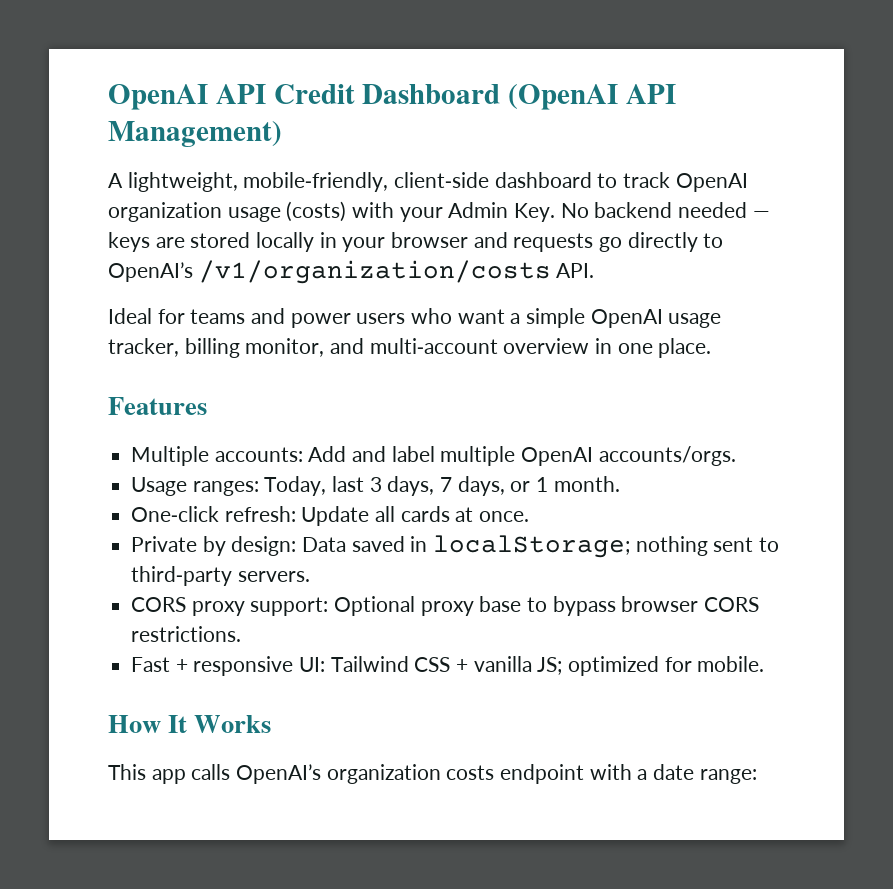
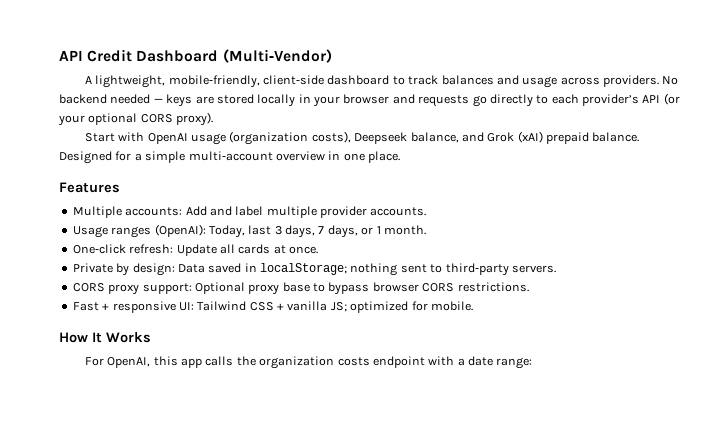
[108,84,208,110] OpenAI -> (59, 55) none
[508,84,677,110] [108,121,282,147] (OpenAI API Management) -> [222,49,332,63] (Multi‑Vendor)
[675,173,748,192] [108,201,556,222] OpenAI organization usage (costs) with your Admin Key. -> [441,75,660,88] balances and usage across providers.
[108,260,595,284] [108,308,722,328] [108,338,365,358] OpenAI’s /v1/organization/costs API. // Ideal for teams and power users who want a simple OpenAI usage tracker, billing monitor, and -> [551,93,680,106] [58,112,214,126] [84,131,640,145] [59,151,186,164] each provider’s API (or your optional CORS proxy). // Start with OpenAI usage (organization costs), Deepseek balance, and Grok (xAI) prepaid balance. Designed for a simple
[521,446,736,466] OpenAI accounts/orgs. -> [320,206,427,218] provider accounts.
[192,481,259,496] ranges: -> [111,224,206,238] ranges (OpenAI):
[108,764,146,780] This -> [84,356,178,368] For OpenAI, this
[236,764,322,784] OpenAI’s -> [236,356,256,366] the

